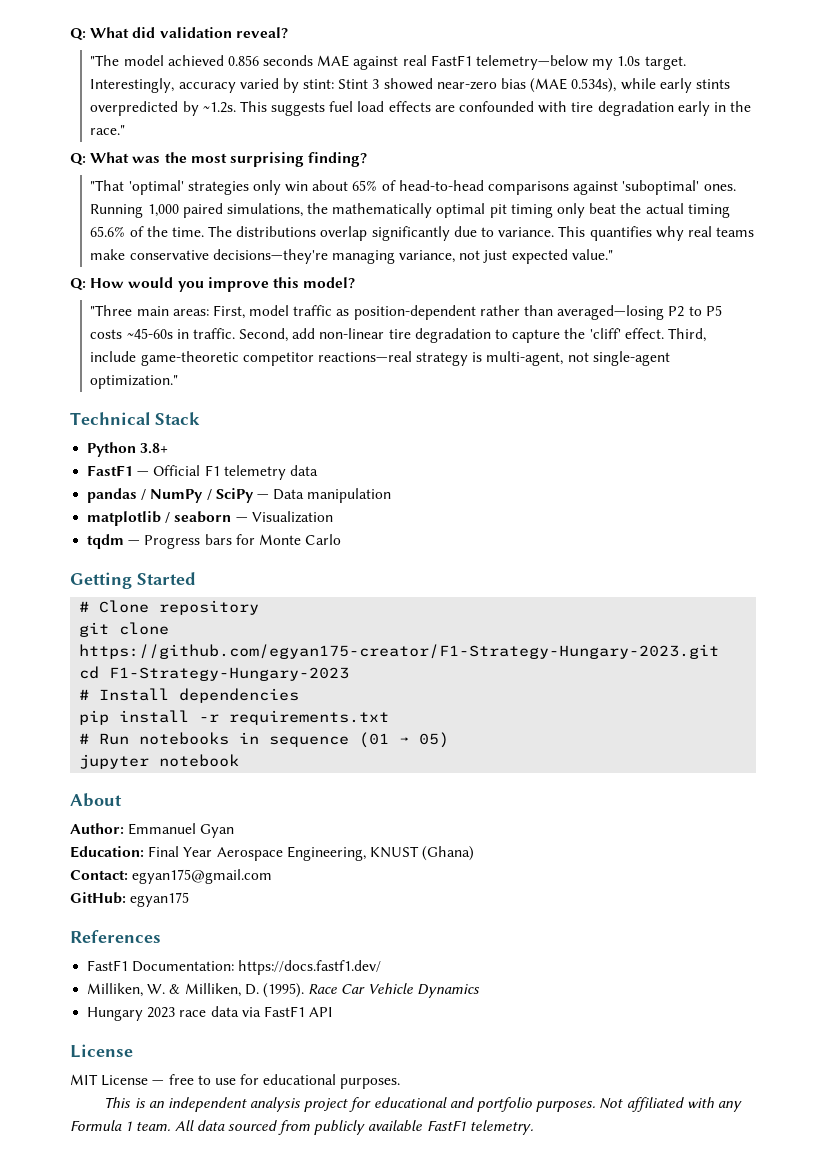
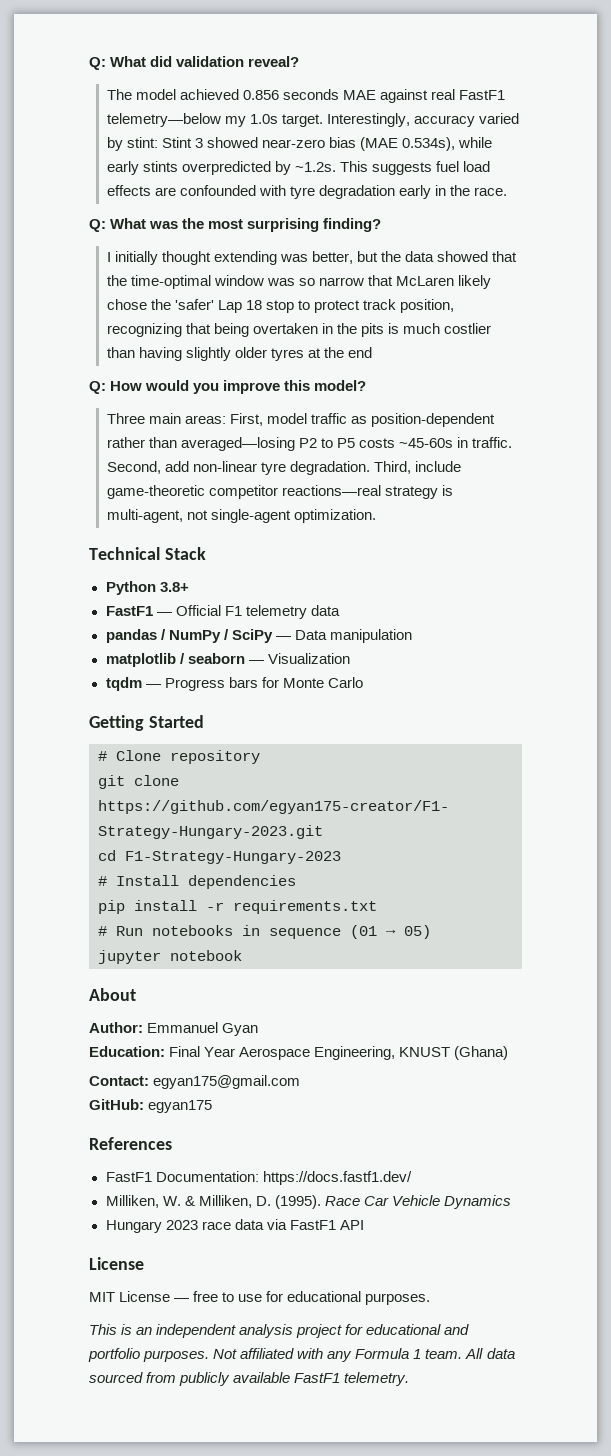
[90,55,120,66] "The -> [106,89,132,100] The
[571,102,594,112] tire -> [289,186,315,199] tyre
[90,125,126,135] race." -> [474,187,508,196] race.
[90,180,736,195] [90,203,730,218] [90,226,755,241] [90,249,613,264] "That 'optimal' strategies only win about 65% of head-to-head comparisons against 'suboptimal' ones. Running 1,000 paired simulations, the mathematically optimal pit timing only beat the actual timing 65.6% of the time. The distributions overlap significantly due to variance. This quantifies why real teams make conservative decisions—they're managing variance, not just expected value." -> [106,251,518,265] [106,275,492,289] [106,299,455,313] [106,323,492,337] [106,347,373,361] I initially thought extending was better, but the data showed that the time-optimal window was so narrow that McLaren likely chose the 'safer' Lap 18 stop to protect track position, recognizing that being overtaken in the pits is much costlier than having slightly older tyres at the end
[90,305,133,316] "Three -> [106,413,145,424] Three
[388,328,664,343] tire degradation to capture the 'cliff' effect. -> [260,461,370,475] tyre degradation.
[90,375,179,389] optimization." -> [293,509,376,523] optimization.

